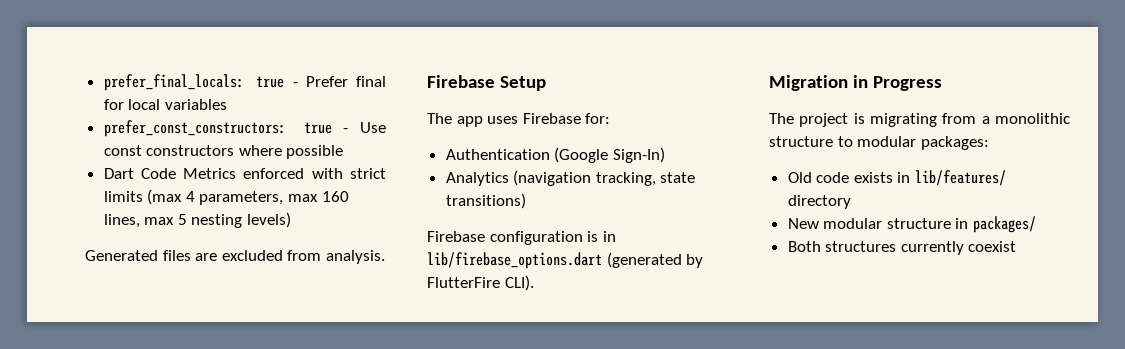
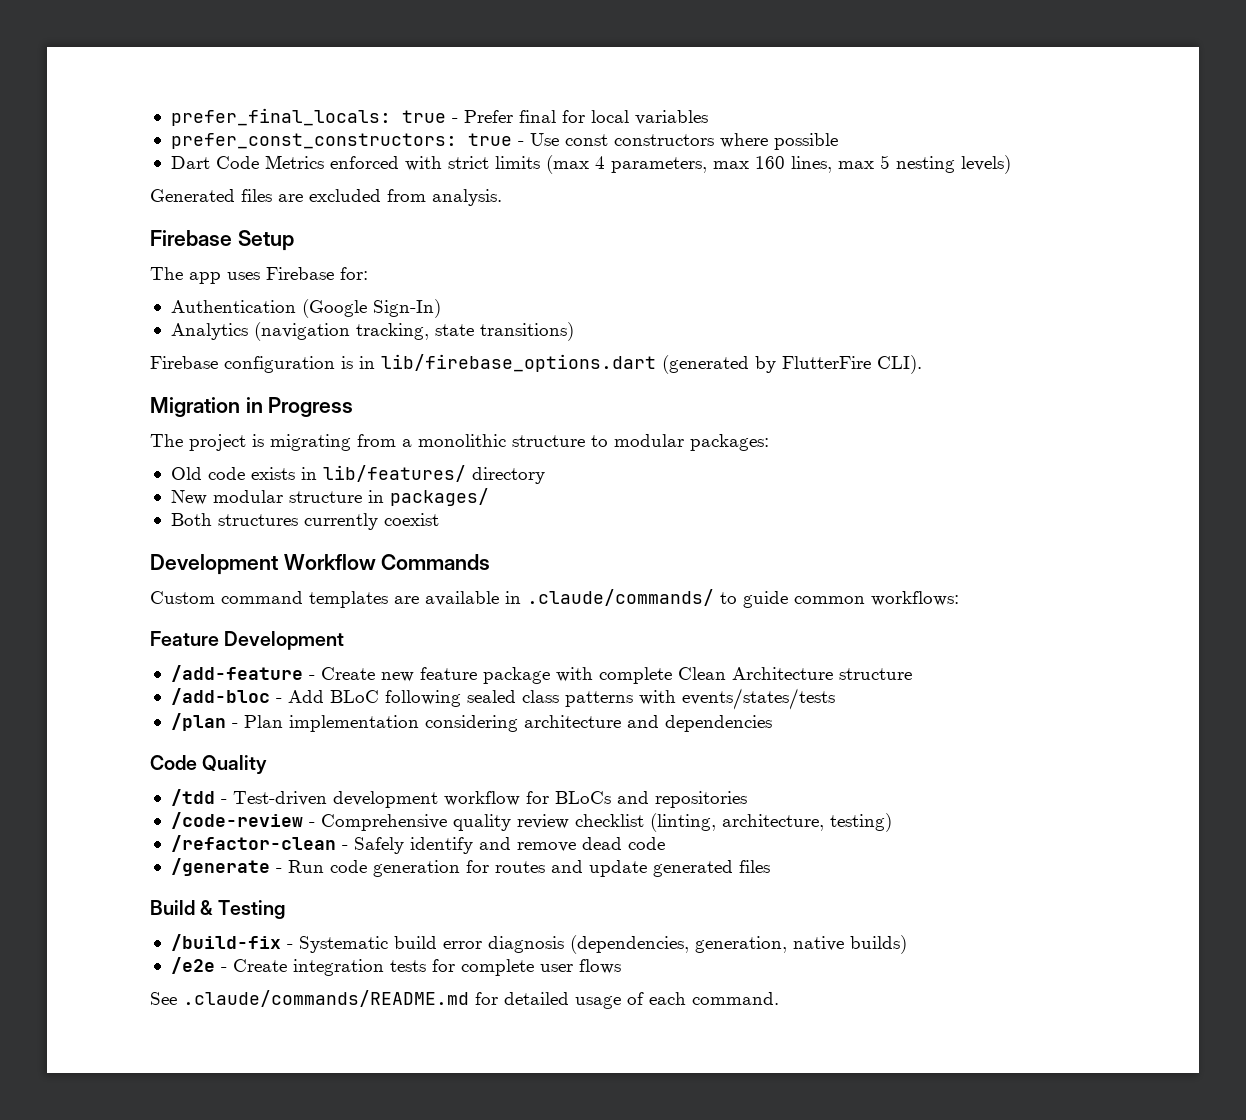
(1017, 246) none -> [150,554,491,575] [150,589,959,608] [150,631,345,650] [170,665,912,684] [170,688,835,710] [170,713,772,732] [150,755,268,774] [170,789,747,808] [170,812,892,832] [170,835,665,854] [170,858,770,877] [150,900,285,919] [170,934,907,954] [170,957,621,976] [150,990,779,1009] // Development Workflow Commands // Custom command templates are available in .claude/commands/ to guide common workflows: // Feature Development // /add-feature - Create new feature package with complete Clean Architecture structure // /add-bloc - Add BLoC following sealed class patterns with events/states/tests // /plan - Plan implementation considering architecture and dependencies // Code Quality // /tdd - Test-driven development workflow for BLoCs and repositories // /code-review - Comprehensive quality review checklist (linting, architecture, testing) // /refactor-clean - Safely identify and remove dead code // /generate - Run code generation for routes and update generated files // Build & Testing // /build-fix - Systematic build error diagnosis (dependencies, generation, native builds) // /e2e - Create integration tests for complete user flows // See .claude/commands/README.md for detailed usage of each command.

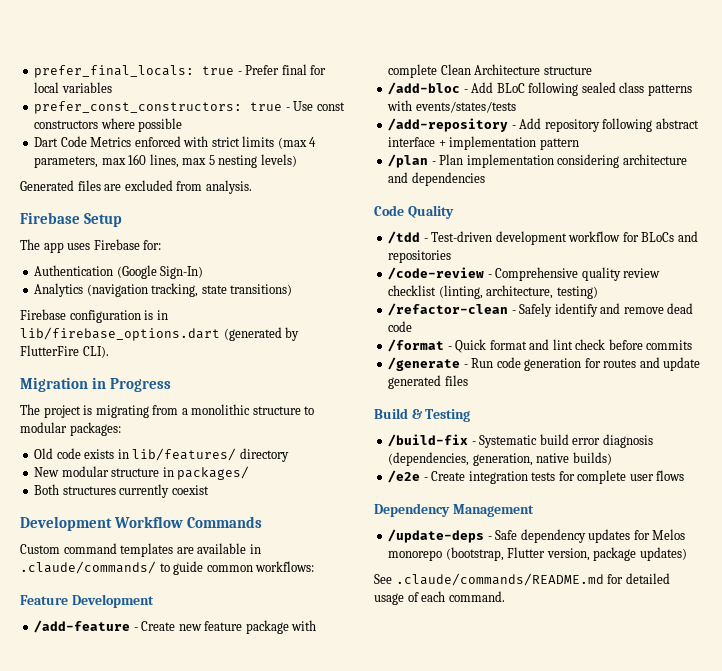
(835, 699) none -> [388,118,699,132] [388,136,579,150] // /add-repository - Add repository following abstract interface + implementation pattern
(665, 843) none -> [388,339,693,353] // /format - Quick format and lint check before commits
(621, 966) none -> [374,503,534,517] [388,529,686,543] [388,547,687,561] // Dependency Management // /update-deps - Safe dependency updates for Melos monorepo (bootstrap, Flutter version, package updates)

